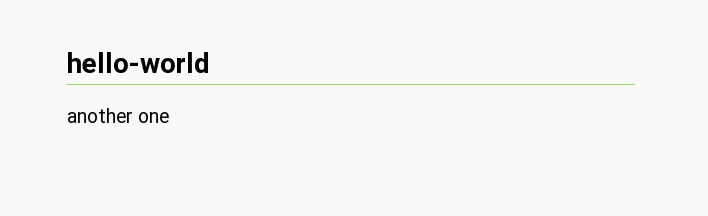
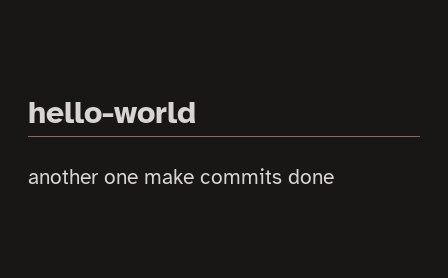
(170, 117) none -> [144,168,334,184] make commits done

